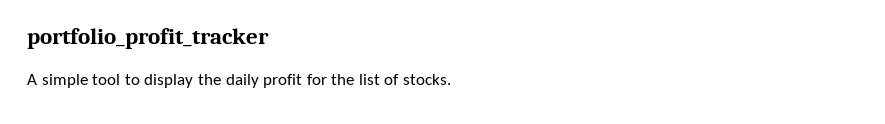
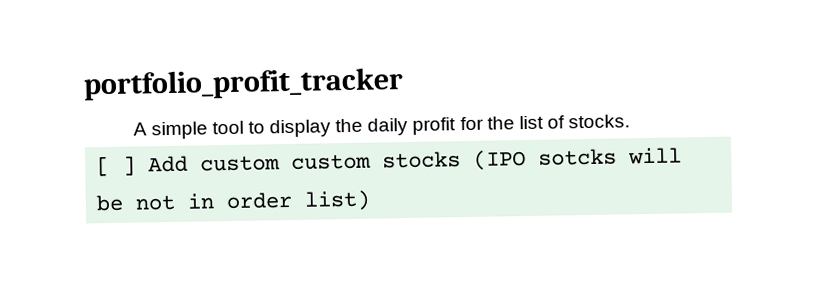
(452, 79) none -> [96,147,683,177] [96,189,372,212] // [ ] Add custom custom stocks (IPO sotcks will be not in order list)

